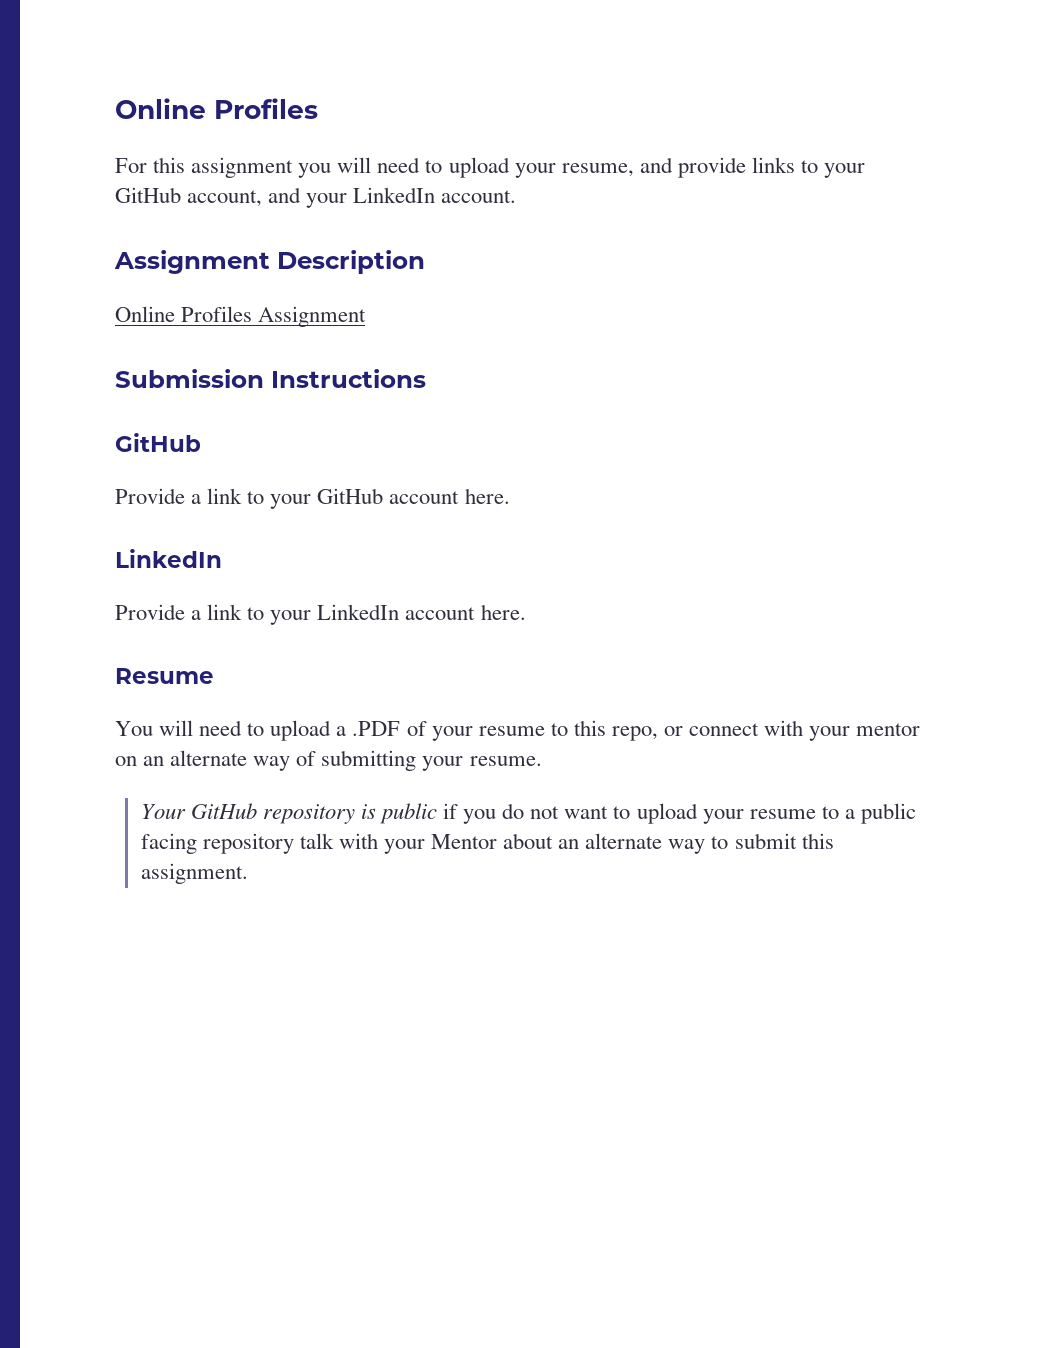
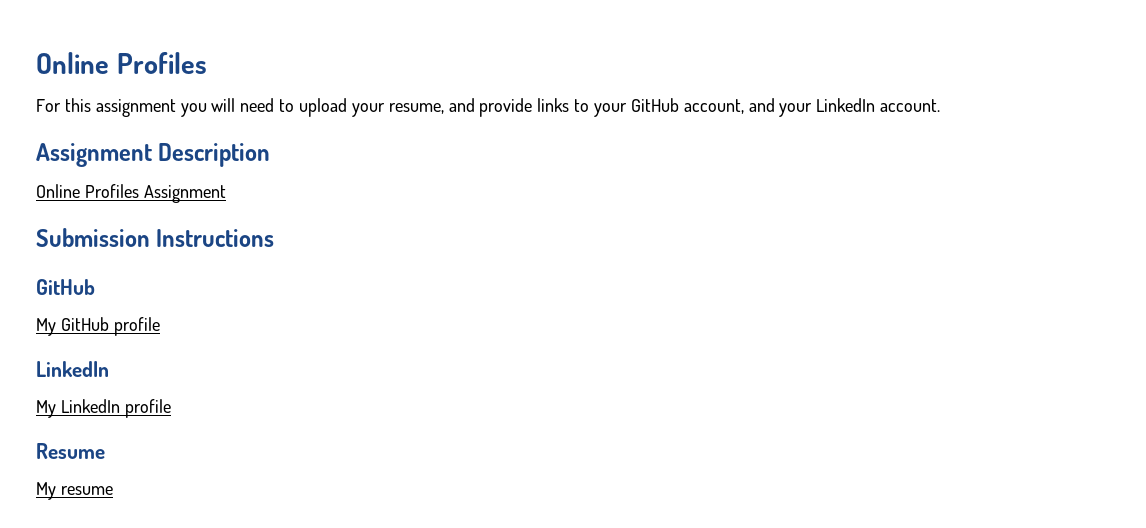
[115,488,510,509] [115,549,222,568] [115,604,526,625] [115,668,214,684] [115,720,921,741] [115,750,542,771] [140,803,916,824] [140,833,834,854] [140,863,248,884] Provide a link to your GitHub account here. // LinkedIn // Provide a link to your LinkedIn account here. // Resume // You will need to upload a .PDF of your resume to this repo, or connect with your mentor on an alternate way of submitting your resume. // Your GitHub repository is public if you do not want to upload your resume to a public facing repository talk with your Mentor about an alternate way to submit this assignment. -> [36,317,160,336] [36,361,109,377] [36,399,171,418] [36,443,105,459] [36,482,113,500] My GitHub profile // LinkedIn // My LinkedIn profile // Resume // My resume

